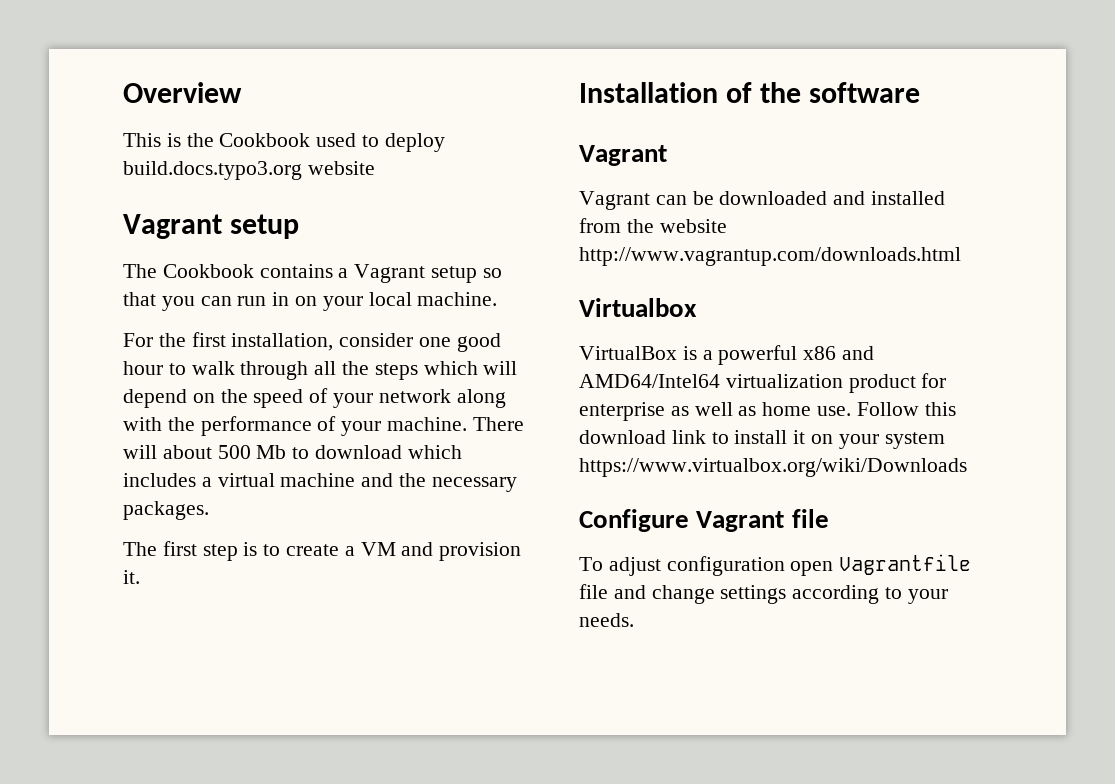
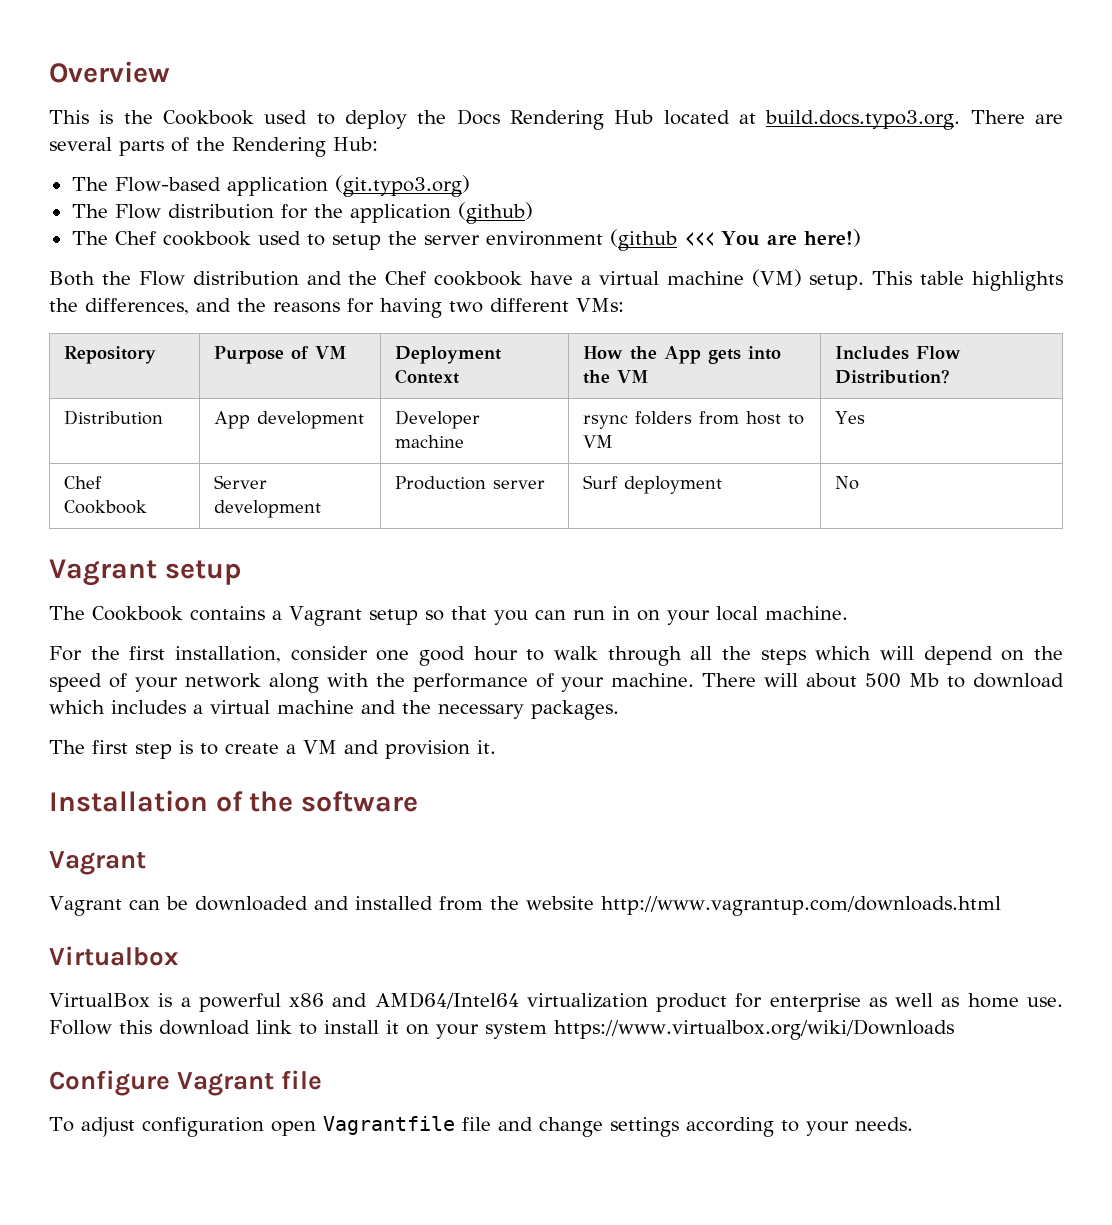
[123,161,375,180] build.docs.typo3.org website -> [417,109,1064,130] [49,137,378,157] [71,175,470,197] [71,202,533,224] [71,229,861,251] [49,269,1063,291] [49,298,624,318] [64,346,157,364] [214,346,348,364] [395,346,502,364] [395,369,460,384] [583,346,782,364] [583,370,650,384] [835,346,962,360] [835,369,951,384] [64,410,164,425] [214,411,365,429] [395,410,481,429] [395,435,465,448] [583,411,805,429] [583,435,614,448] [835,411,866,424] [64,476,103,489] [64,500,148,514] [214,475,268,489] [214,500,322,518] [395,476,546,490] [583,475,723,494] [835,476,860,490] the Docs Rendering Hub located at build.docs.typo3.org. There are several parts of the Rendering Hub: // The Flow-based application (git.typo3.org) // The Flow distribution for the application (github) // The Chef cookbook used to setup the server environment (github <<< You are here!) // Both the Flow distribution and the Chef cookbook have a virtual machine (VM) setup. This table highlights the differences, and the reasons for having two different VMs: // Repository | Purpose of VM | Deployment Context | How the App gets into the VM | Includes Flow Distribution? // Distribution | App development | Developer machine | rsync folders from host to VM | Yes // Chef Cookbook | Server development | Production server | Surf deployment | No

